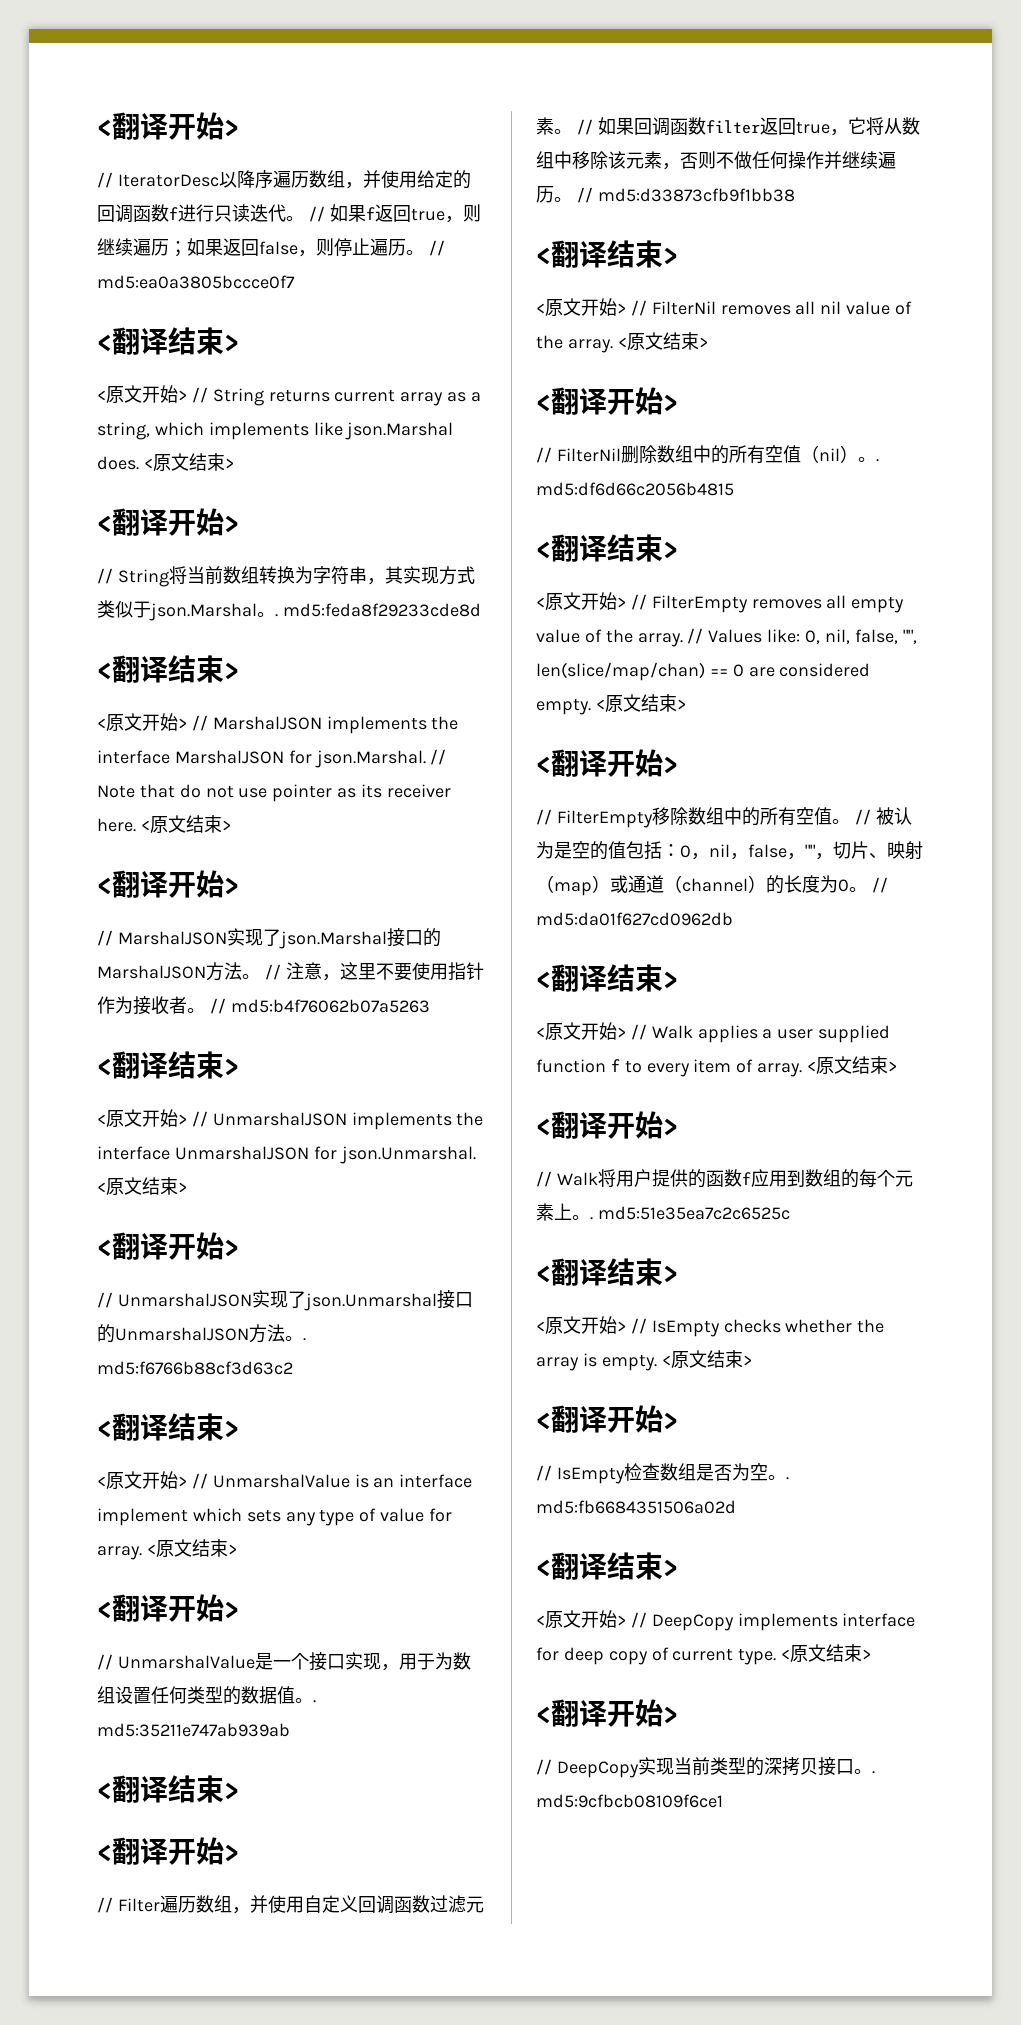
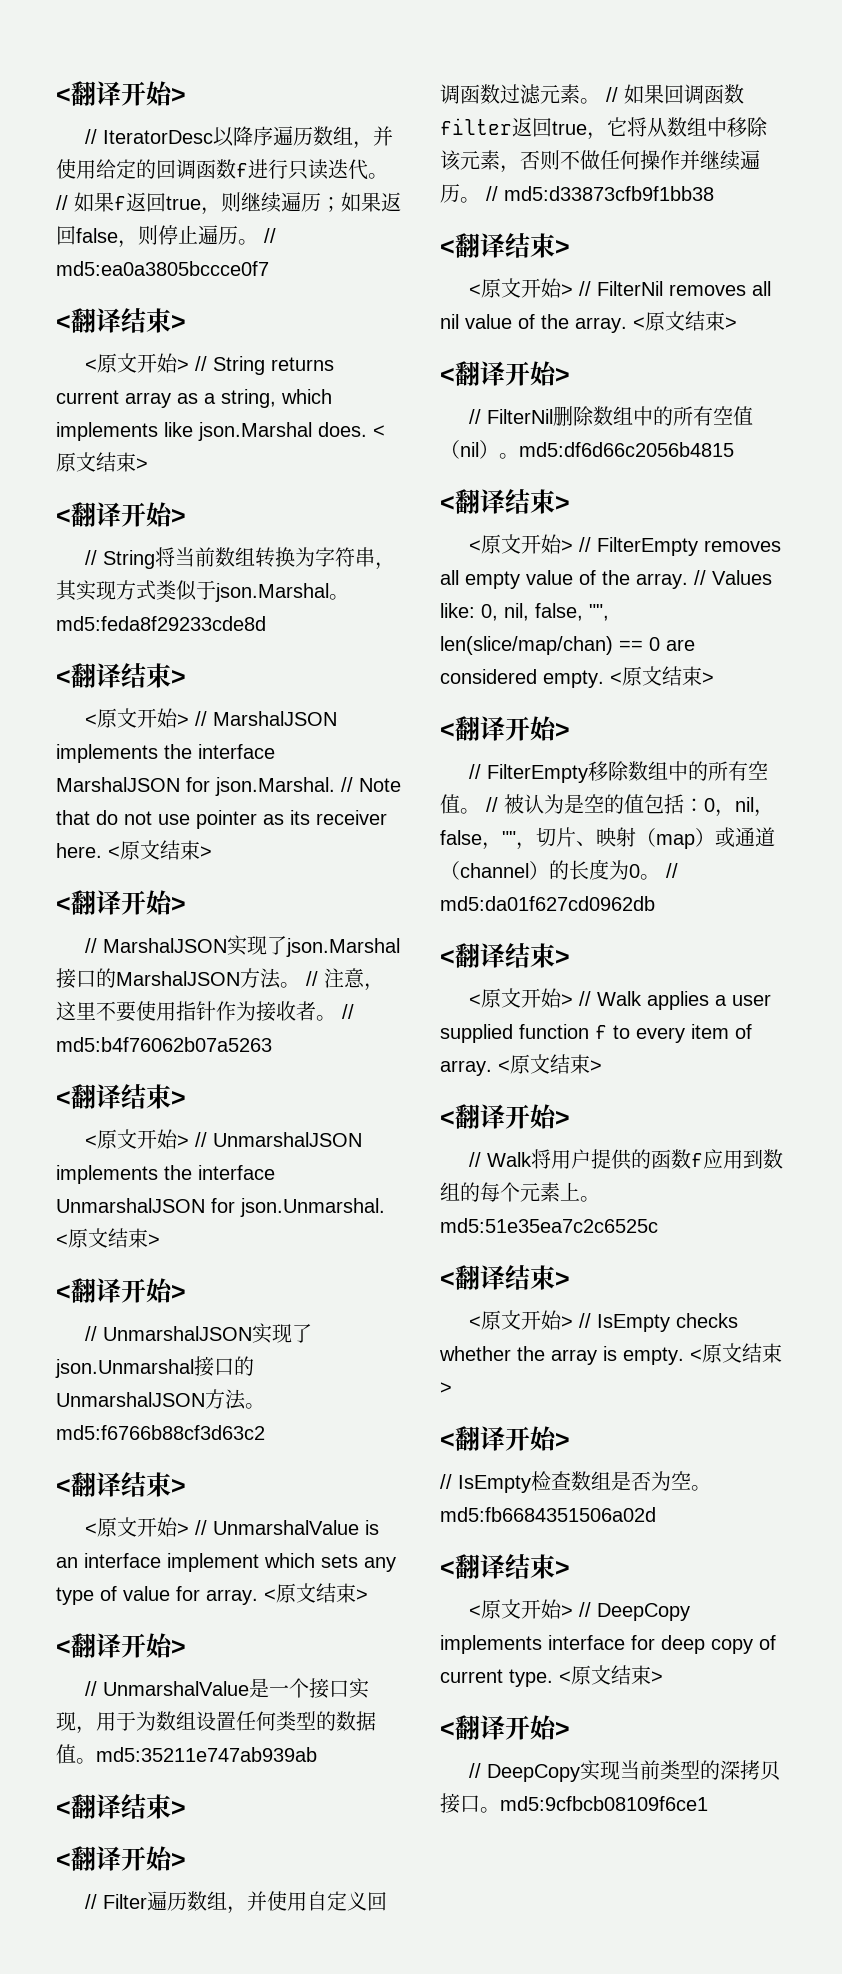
[275,614,278,617] . -> (349, 597) none
[303,1338,306,1341] . -> (265, 1406) none
[313,1700,316,1703] . -> (96, 1761) none
[875,459,879,462] . -> (519, 456) none
[590,1217,593,1220] . -> (600, 1199) none
[785,1477,789,1480] . -> (711, 1488) none
[871,1771,875,1774] . -> (500, 1810) none

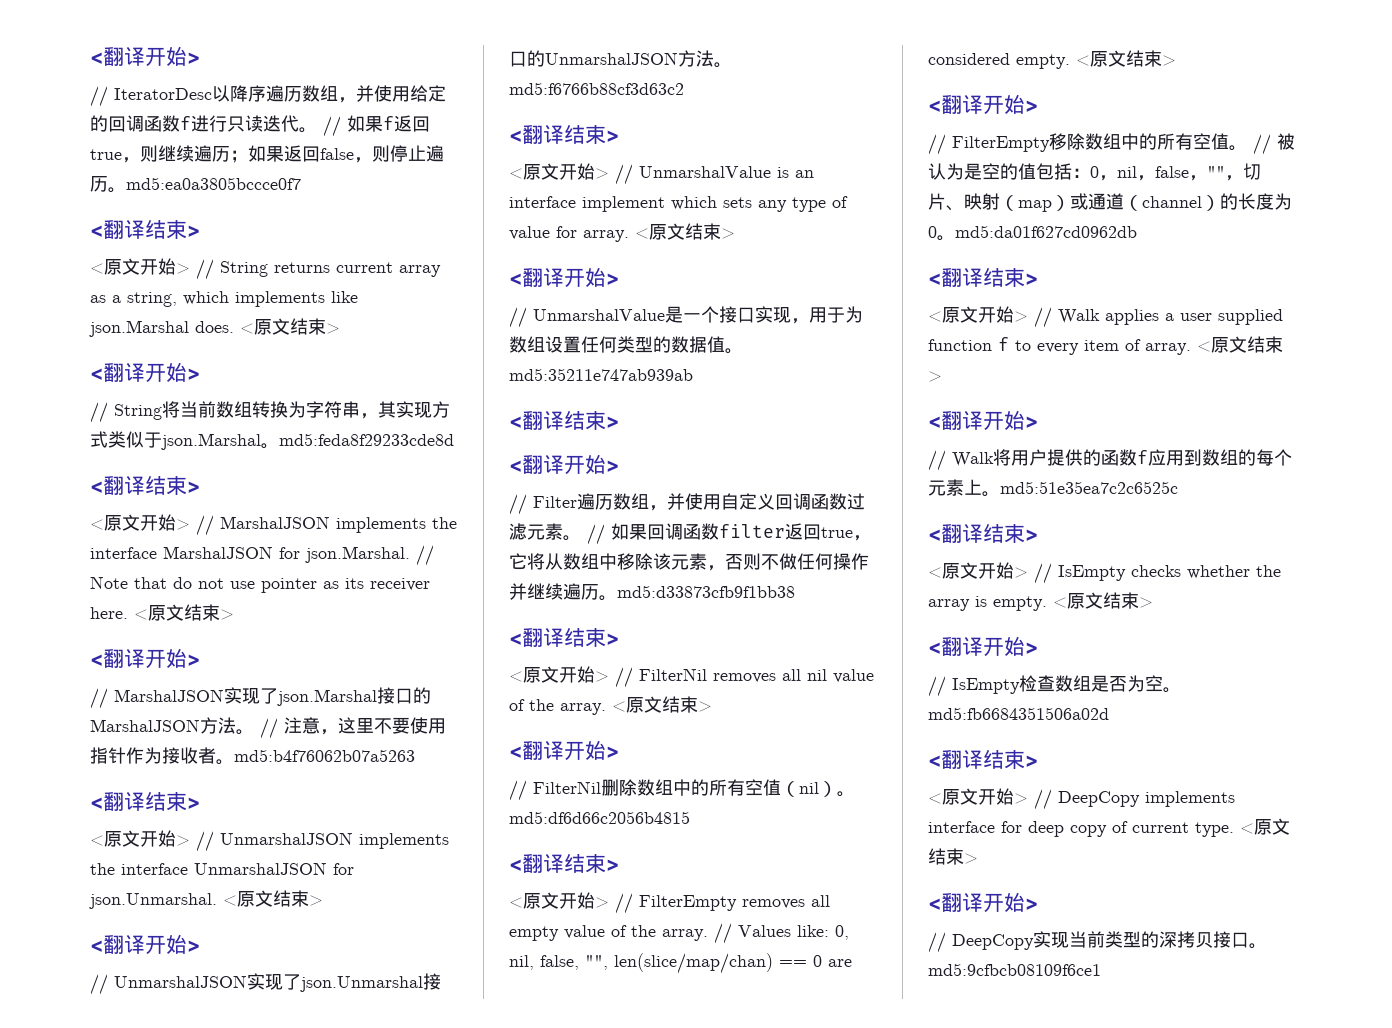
[264,228,276,243] // -> (126, 190) none
[342,1004,354,1019] // -> (234, 762) none
[486,186,498,201] // -> (617, 598) none
[666,863,678,878] // -> (955, 238) none

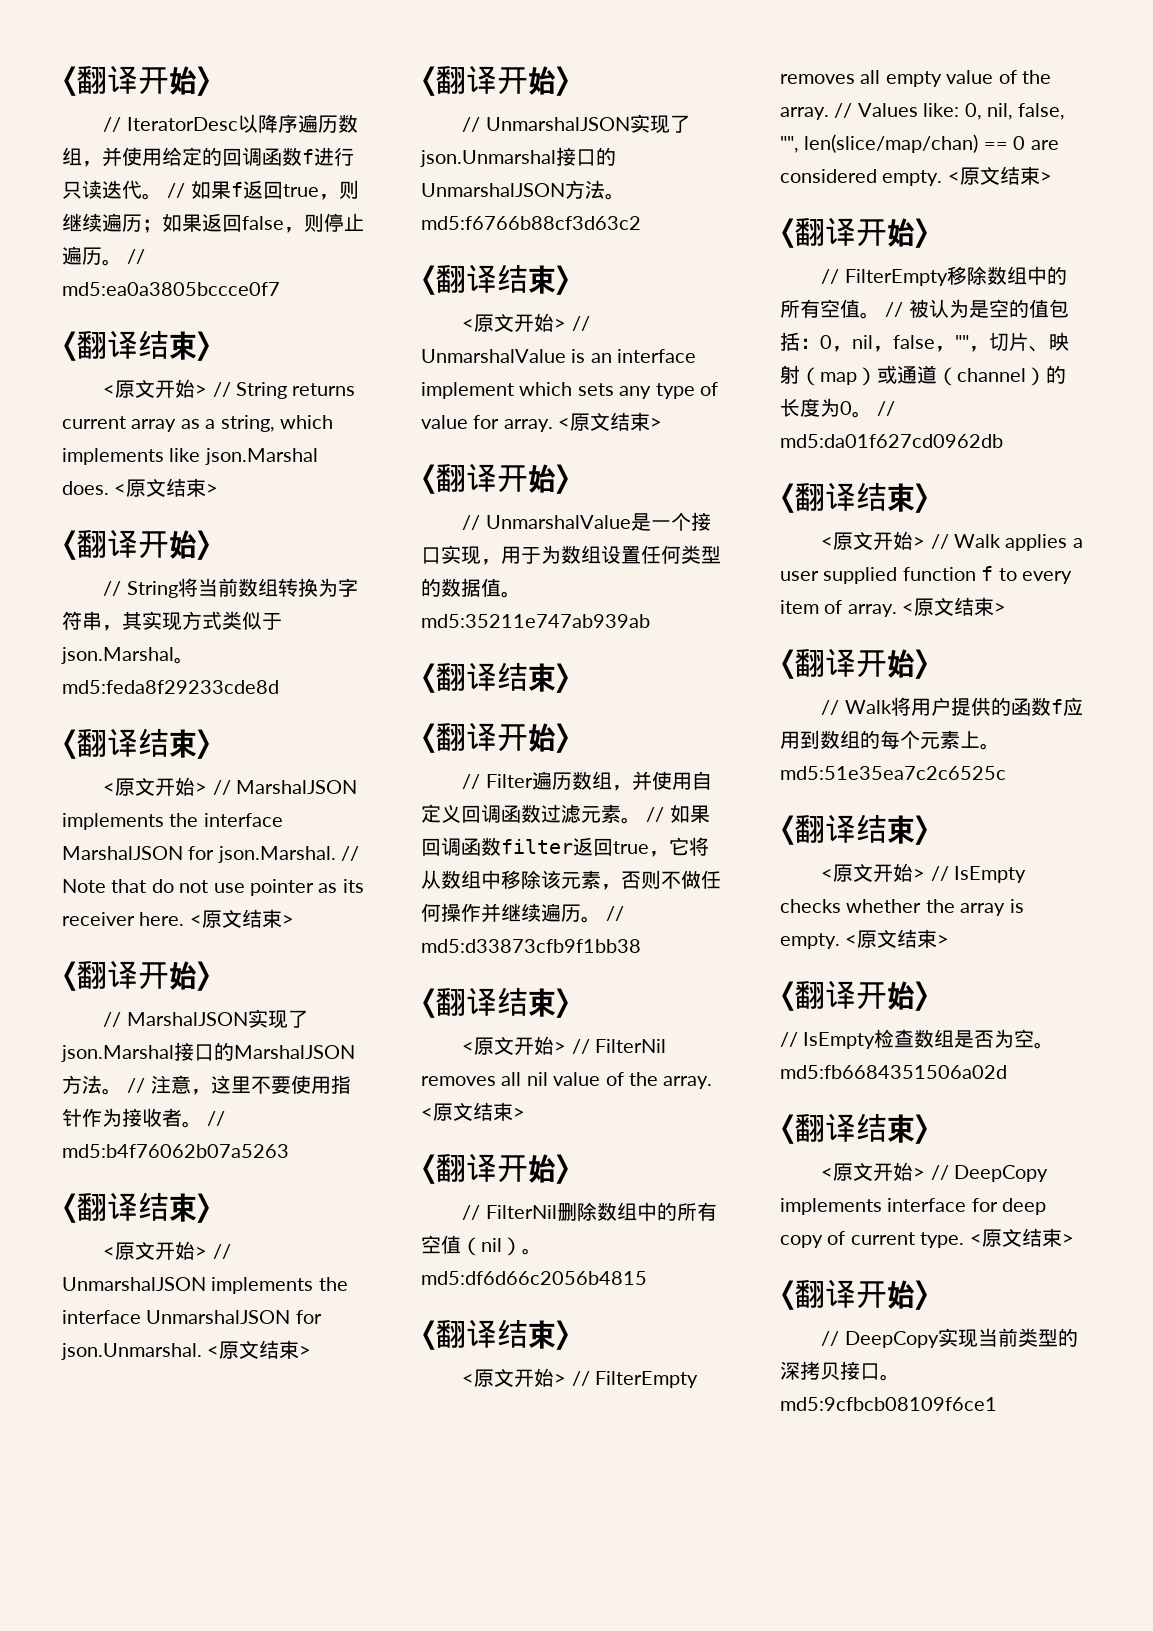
(126, 190) none -> [127,249,146,264] //
(234, 762) none -> [207,1111,226,1126] //
(617, 598) none -> [606,906,625,921] //
(955, 238) none -> [877,401,896,416] //

